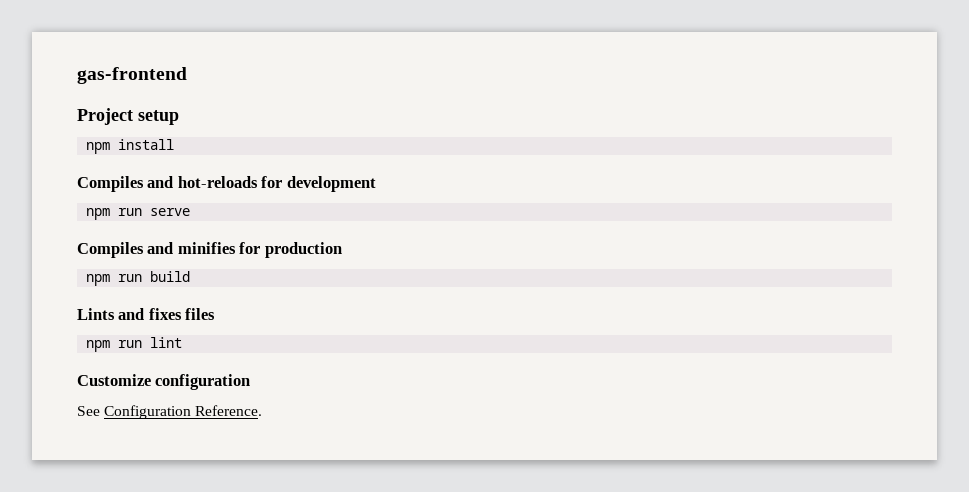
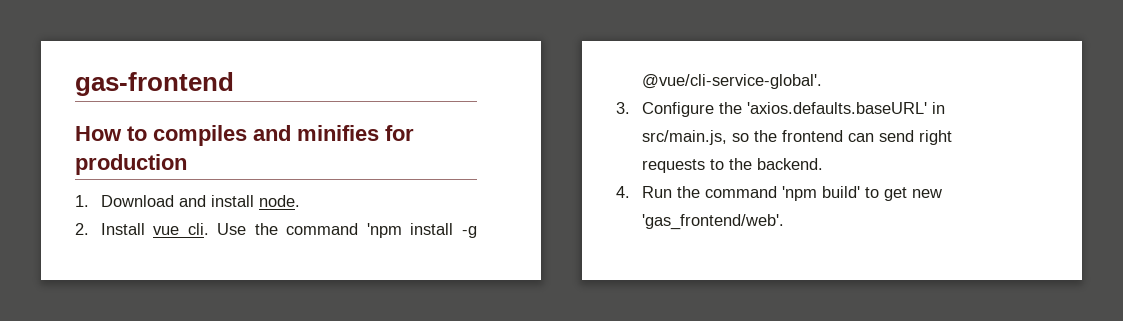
[77,108,179,125] [86,139,175,154] [77,176,376,192] [86,208,191,220] [77,242,342,258] [86,271,191,286] [77,308,216,320] [86,337,183,352] [77,374,251,390] [77,405,263,419] Project setup // npm install // Compiles and hot-reloads for development // npm run serve // Compiles and minifies for production // npm run build // Lints and fixes files // npm run lint // Customize configuration // See Configuration Reference. -> [75,125,414,146] [75,154,187,175] [75,195,300,207] [75,223,478,238] [641,74,822,89] [616,102,945,117] [641,130,952,145] [641,158,823,173] [616,186,942,201] [641,214,784,230] How to compiles and minifies for production // 1. Download and install node. // 2. Install vue cli. Use the command 'npm install -g @vue/cli-service-global'. // 3. Configure the 'axios.defaults.baseURL' in src/main.js, so the frontend can send right requests to the backend. // 4. Run the command 'npm build' to get new 'gas_frontend/web'.

